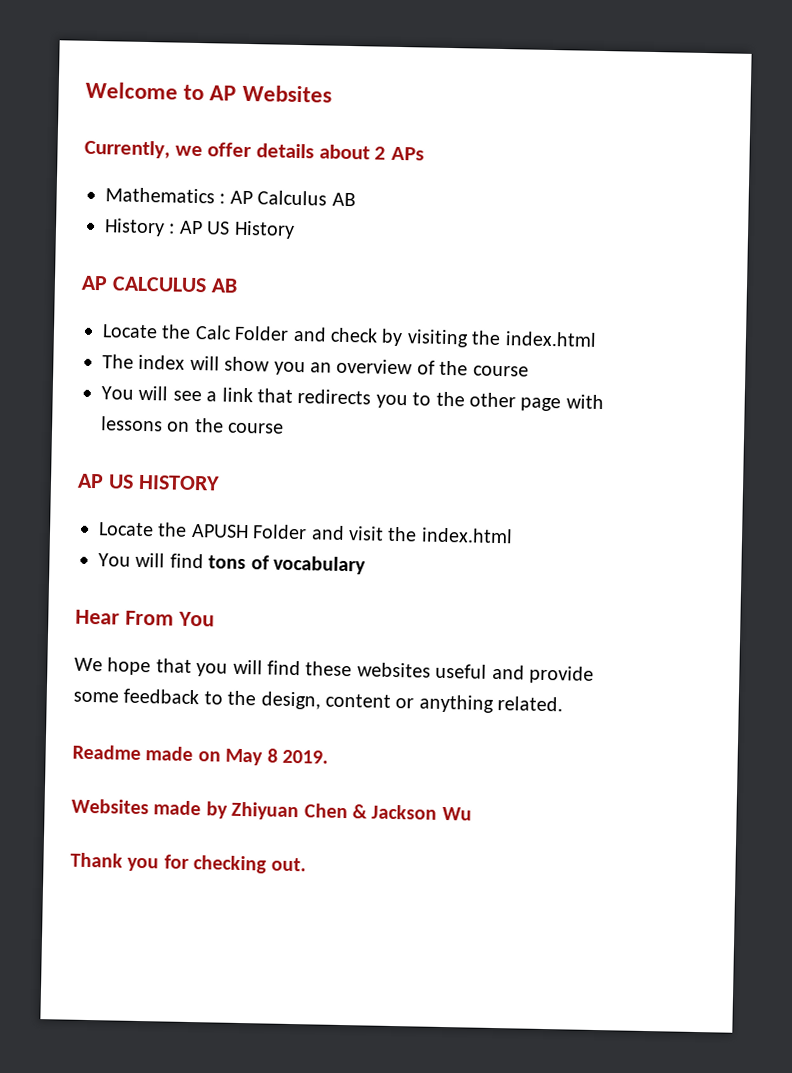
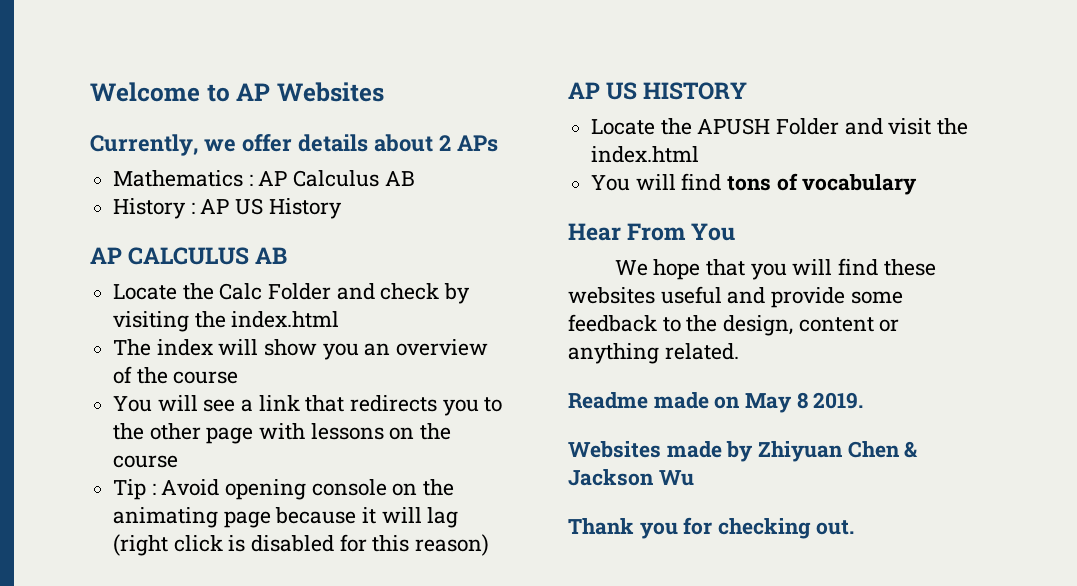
(285, 428) none -> [113,479,455,500] [113,507,459,528] [113,534,490,556] // Tip : Avoid opening console on the animating page because it will lag (right click is disabled for this reason)

